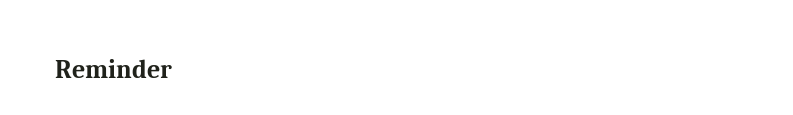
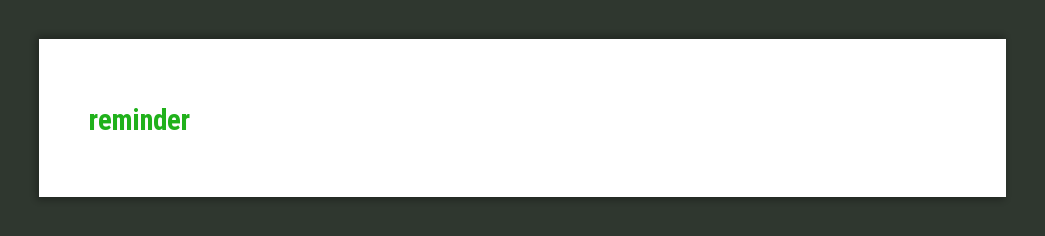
[55,59,172,78] Reminder -> [89,108,190,130] reminder

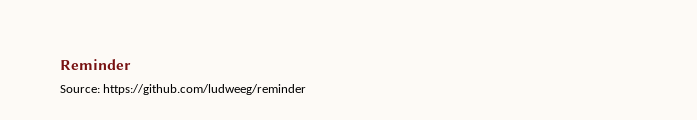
[89,108,190,130] reminder -> [60,59,131,70] [60,84,307,95] Reminder // Source: https://github.com/ludweeg/reminder

